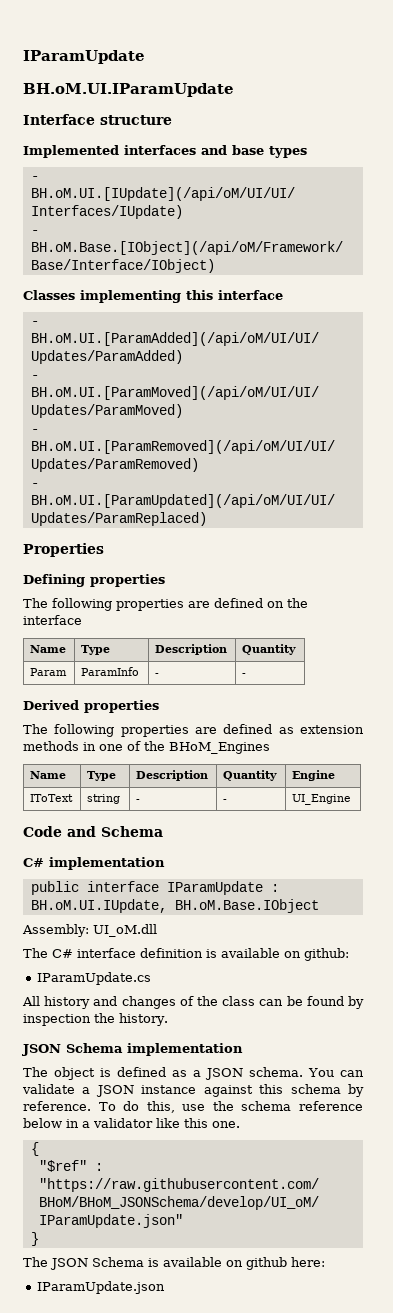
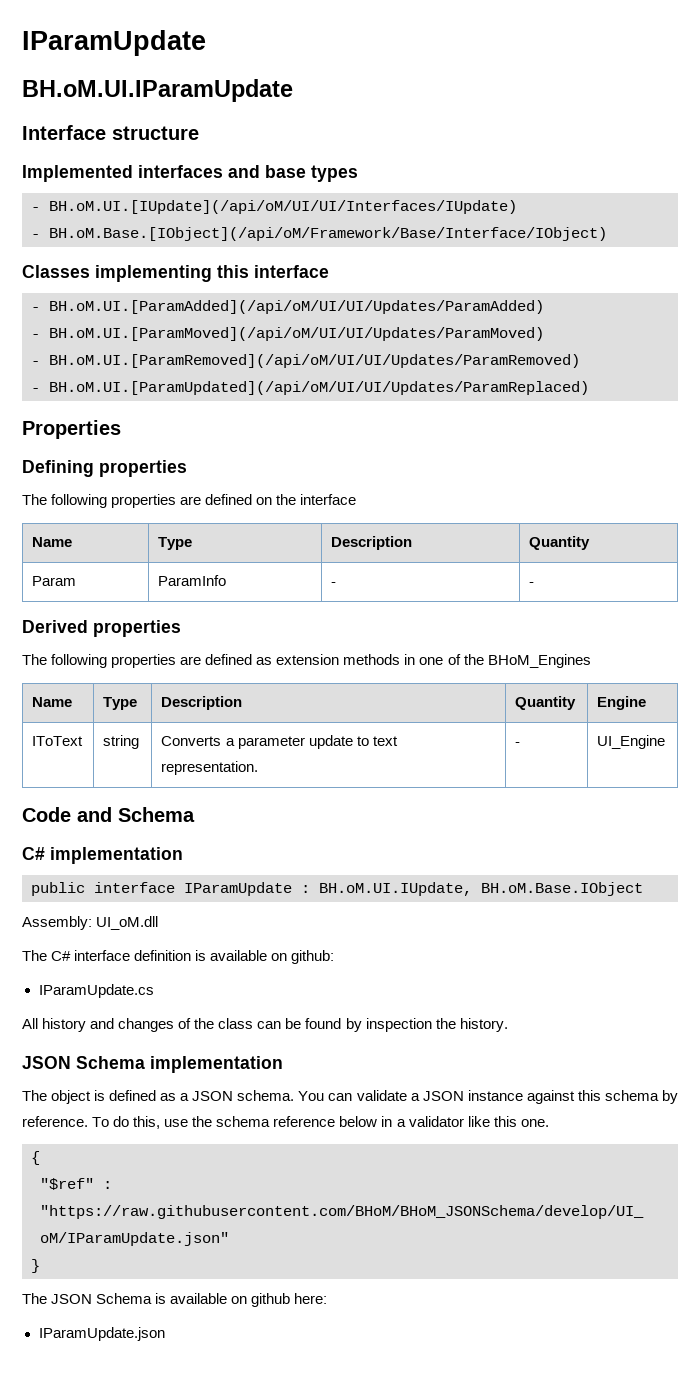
[136,799,141,802] - -> [161,735,398,749] [161,761,259,775] Converts a parameter update to text representation.

